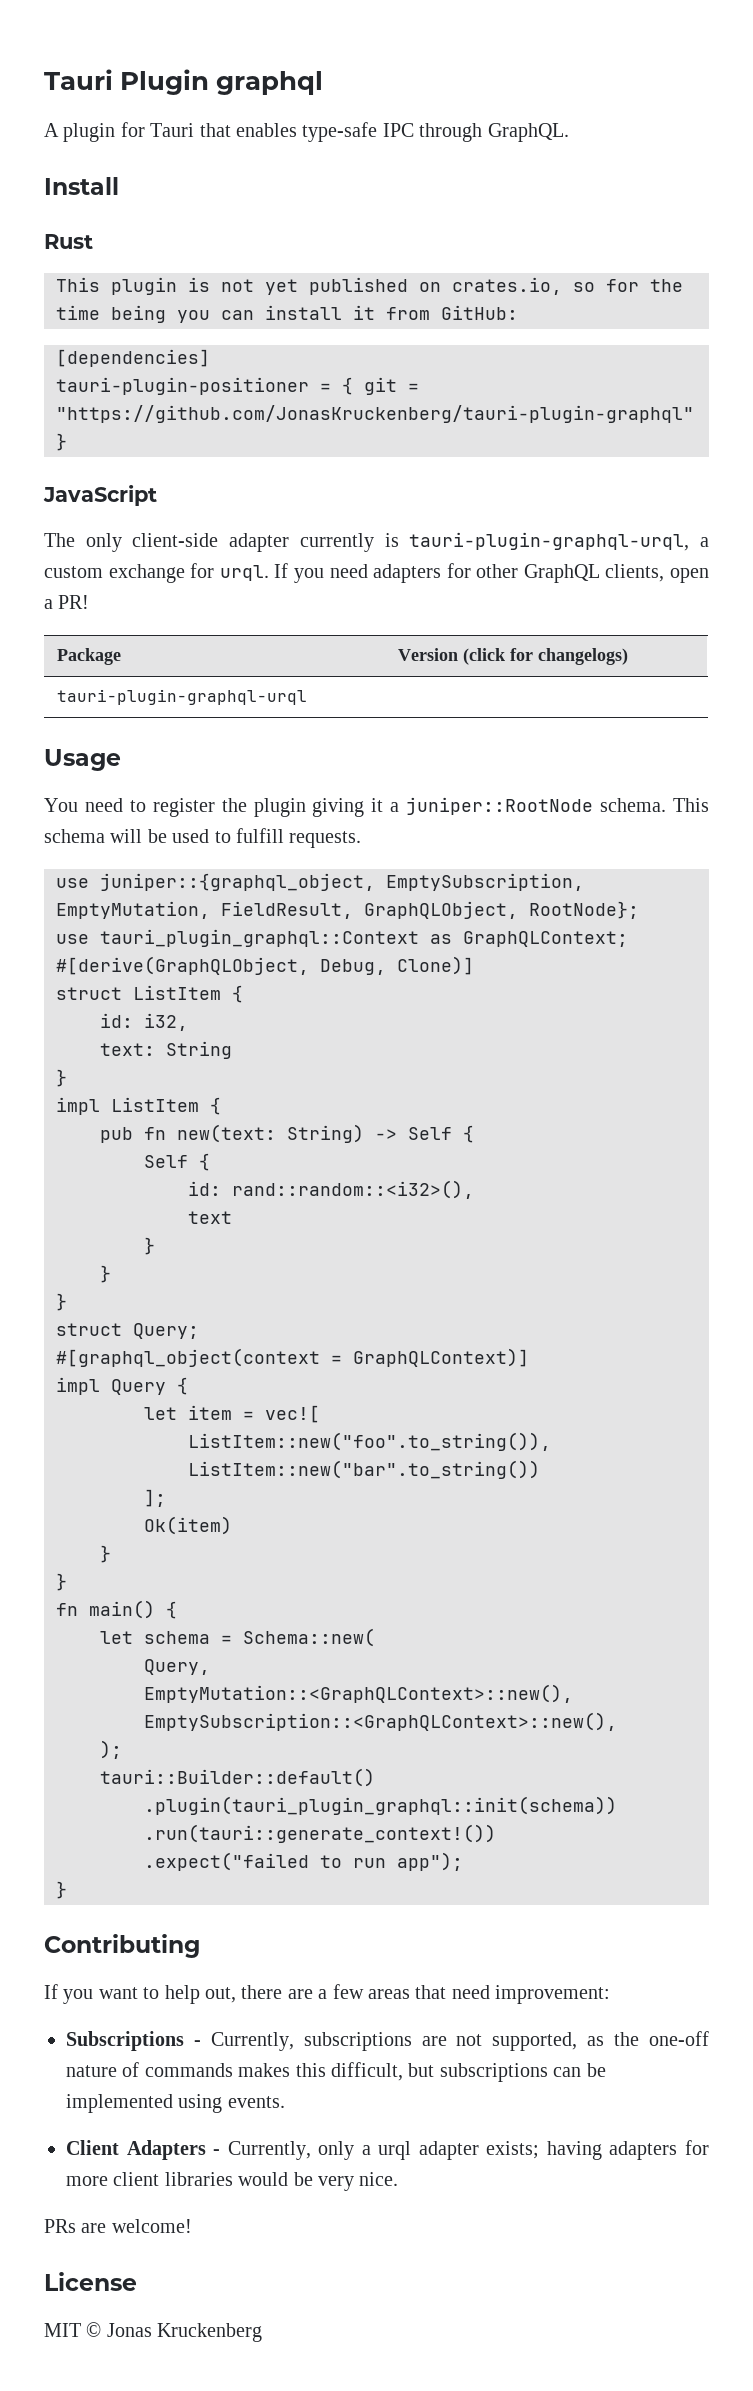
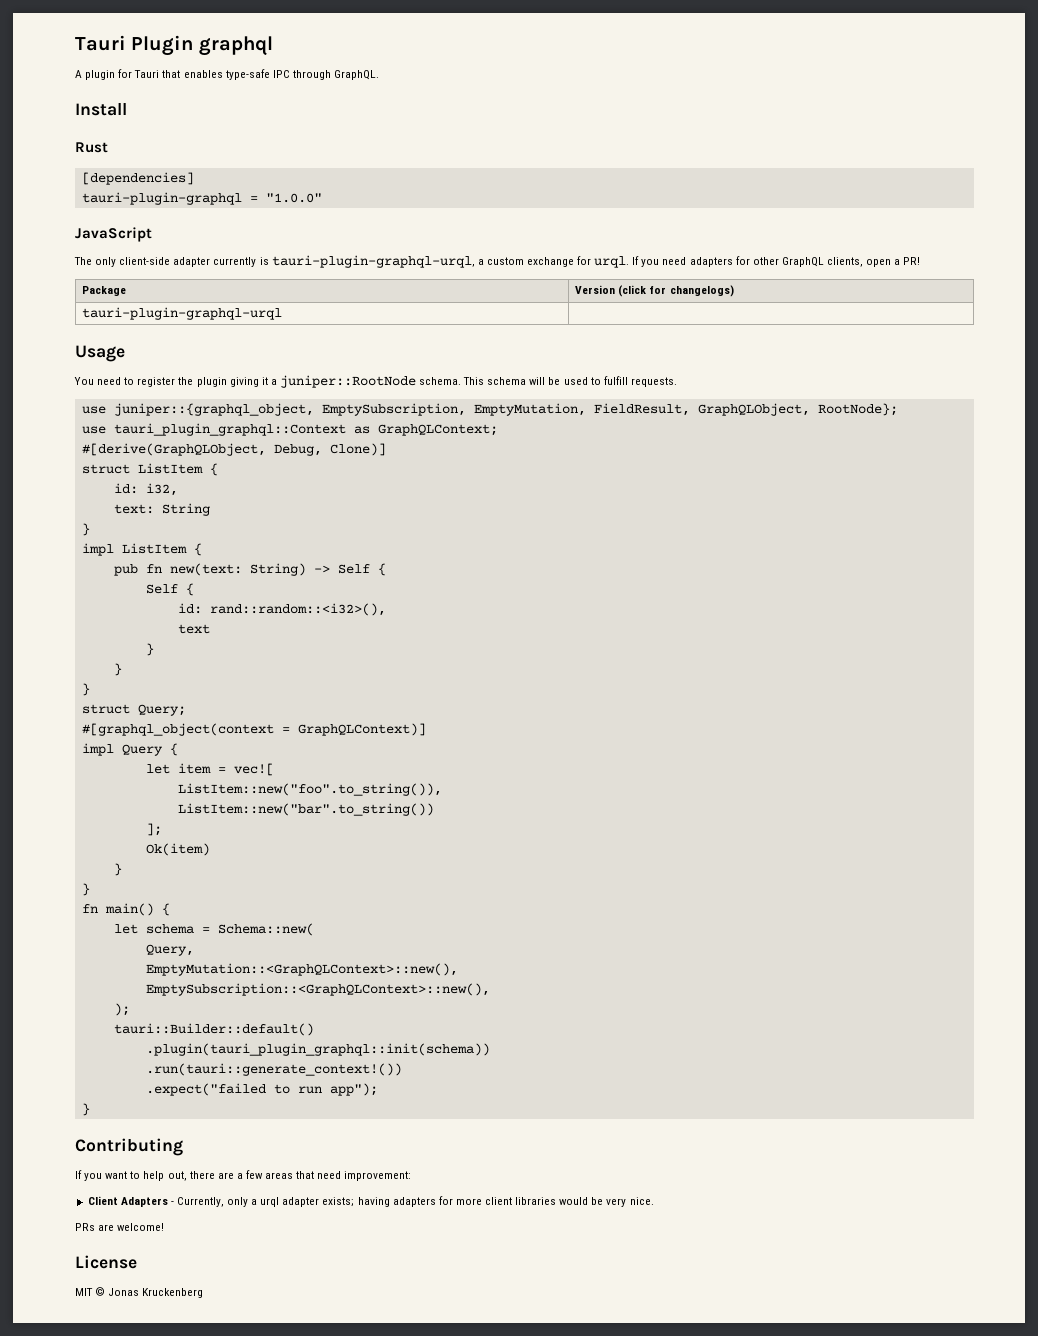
[56,277,683,295] [56,305,518,323] [56,349,210,367] [56,377,419,395] [56,405,694,423] [56,433,67,451] This plugin is not yet published on crates.io, so for the time being you can install it from GitHub: // [dependencies] // tauri-plugin-positioner = { git = "https://github.com/JonasKruckenberg/tauri-plugin-graphql" } -> [81,172,194,185] [81,192,322,205] [dependencies] // tauri-plugin-graphql = "1.0.0"
[66,2031,710,2051] [66,2062,606,2082] [66,2094,285,2113] // Subscriptions - Currently, subscriptions are not supported, as the one-off nature of commands makes this difficult, but subscriptions can be implemented using events. -> (412, 1176) none

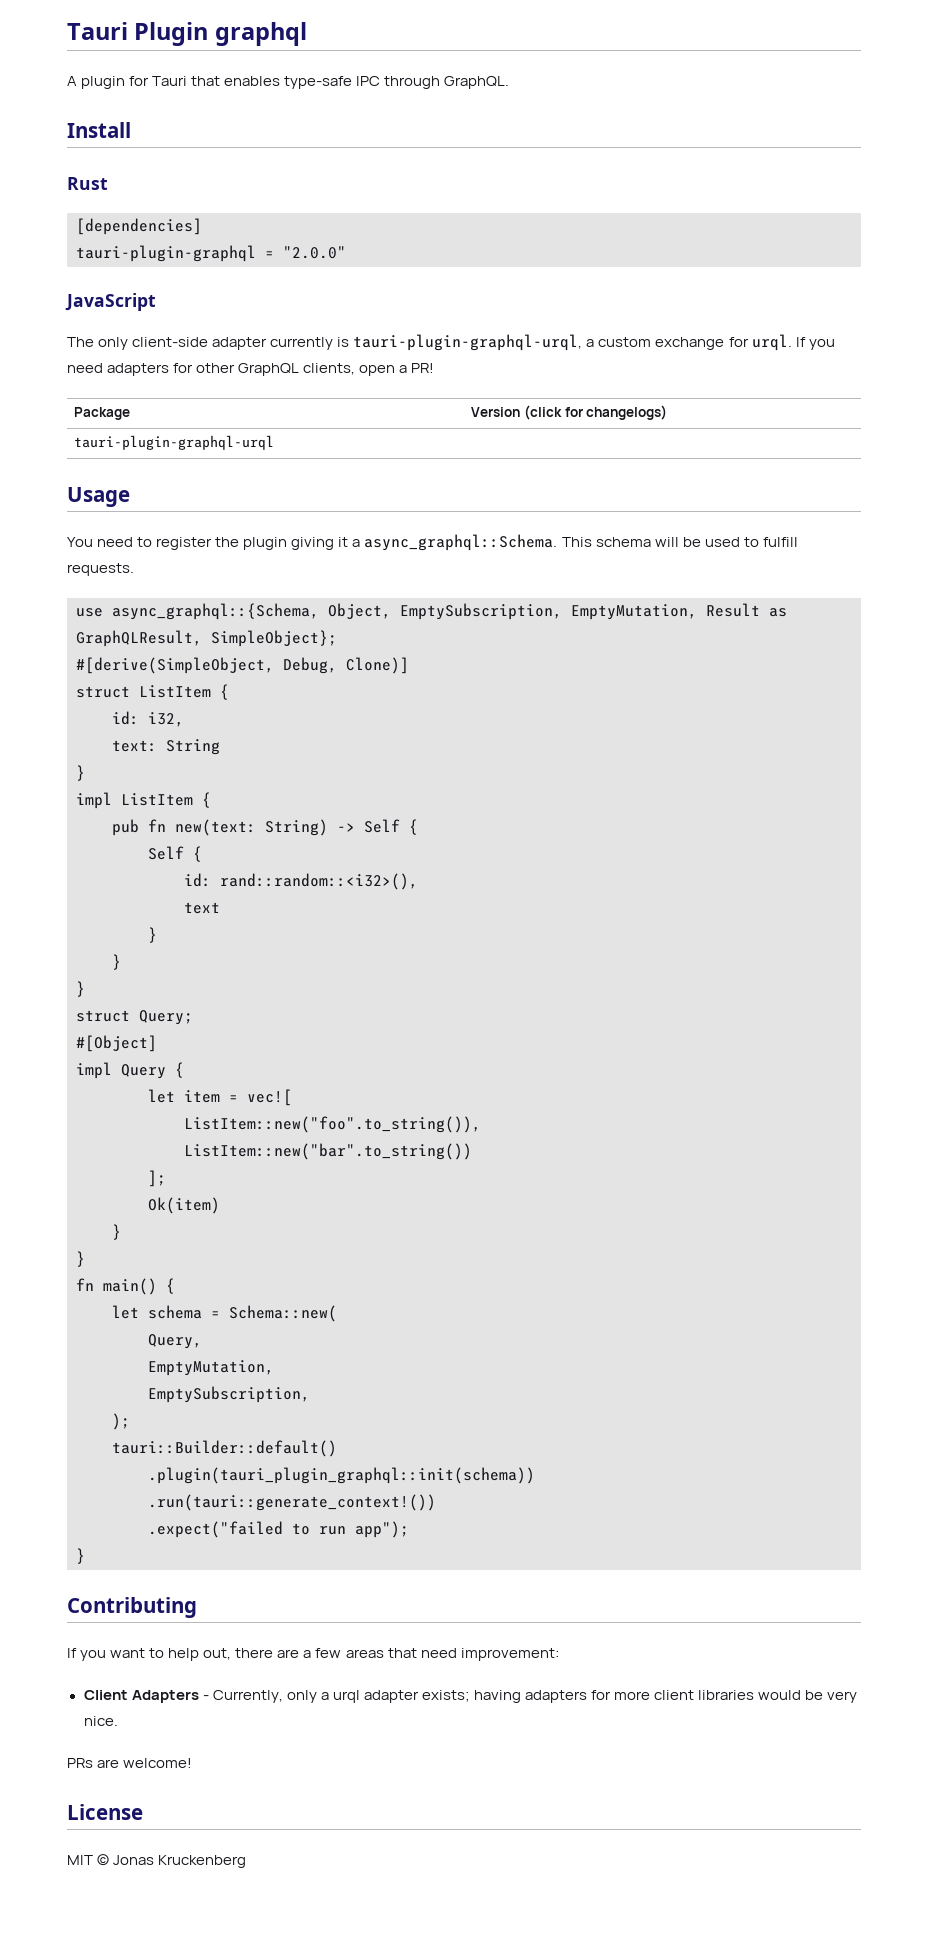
[265,193,322,203] "1.0.0" -> [283,246,346,259] "2.0.0"
[279,375,462,388] juniper::RootNode schema. -> [364,534,558,551] async_graphql::Schema.
[113,403,898,416] [81,423,498,436] [81,443,266,456] juniper::{graphql_object, EmptySubscription, EmptyMutation, FieldResult, GraphQLObject, RootNode}; // use tauri_plugin_graphql::Context as GraphQLContext; // #[derive(GraphQLObject, -> [112,603,787,620] [76,630,337,647] [76,657,274,674] async_graphql::{Schema, Object, EmptySubscription, EmptyMutation, Result as GraphQLResult, SimpleObject}; // #[derive(SimpleObject,
[81,723,426,736] #[graphql_object(context = GraphQLContext)] -> [76,1035,157,1052] #[Object]
[145,963,458,976] [145,983,490,996] EmptyMutation::<GraphQLContext>::new(), // EmptySubscription::<GraphQLContext>::new(), -> [148,1360,274,1376] [148,1386,310,1403] EmptyMutation, // EmptySubscription,

